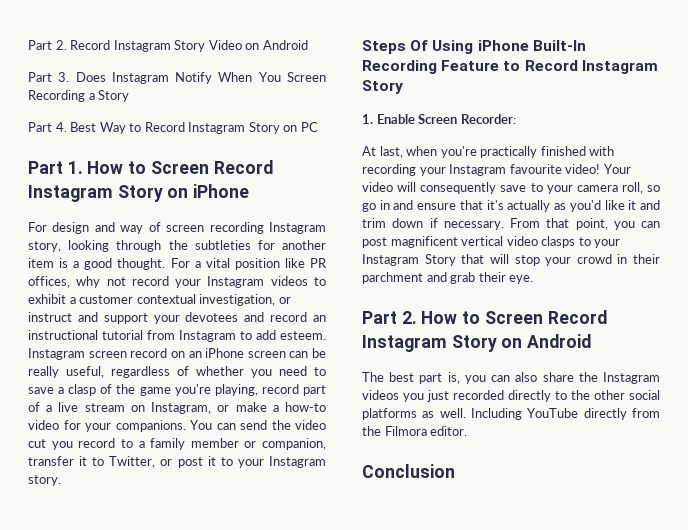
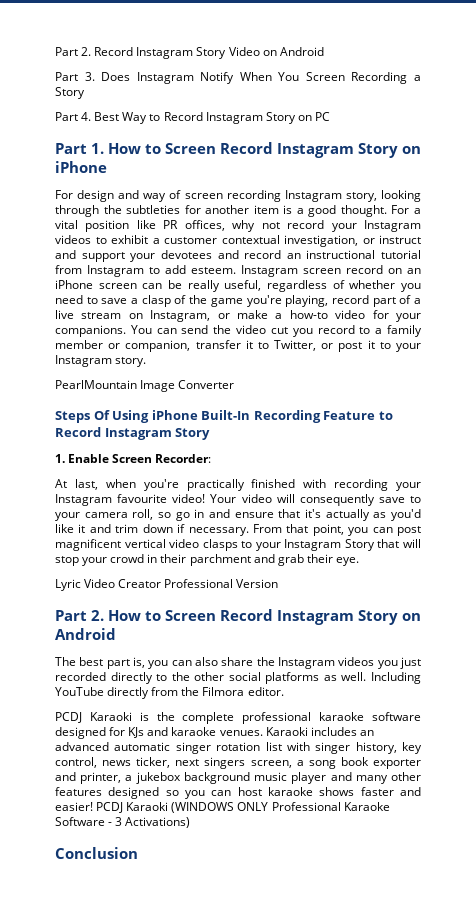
(61, 480) none -> [55,380,235,392] // PearlMountain Image Converter
(534, 279) none -> [55,579,279,591] // Lyric Video Creator Professional Version
(468, 431) none -> [55,712,421,724] [55,727,374,739] [55,742,422,754] [55,757,421,769] [55,772,421,784] [55,787,421,799] [55,802,390,813] [55,817,191,828] // PCDJ Karaoki is the complete professional karaoke software designed for KJs and karaoke venues. Karaoki includes an advanced automatic singer rotation list with singer history, key control, news ticker, next singers screen, a song book exporter and printer, a jukebox background music player and many other features designed so you can host karaoke shows faster and easier! PCDJ Karaoki (WINDOWS ONLY Professional Karaoke Software - 3 Activations)

